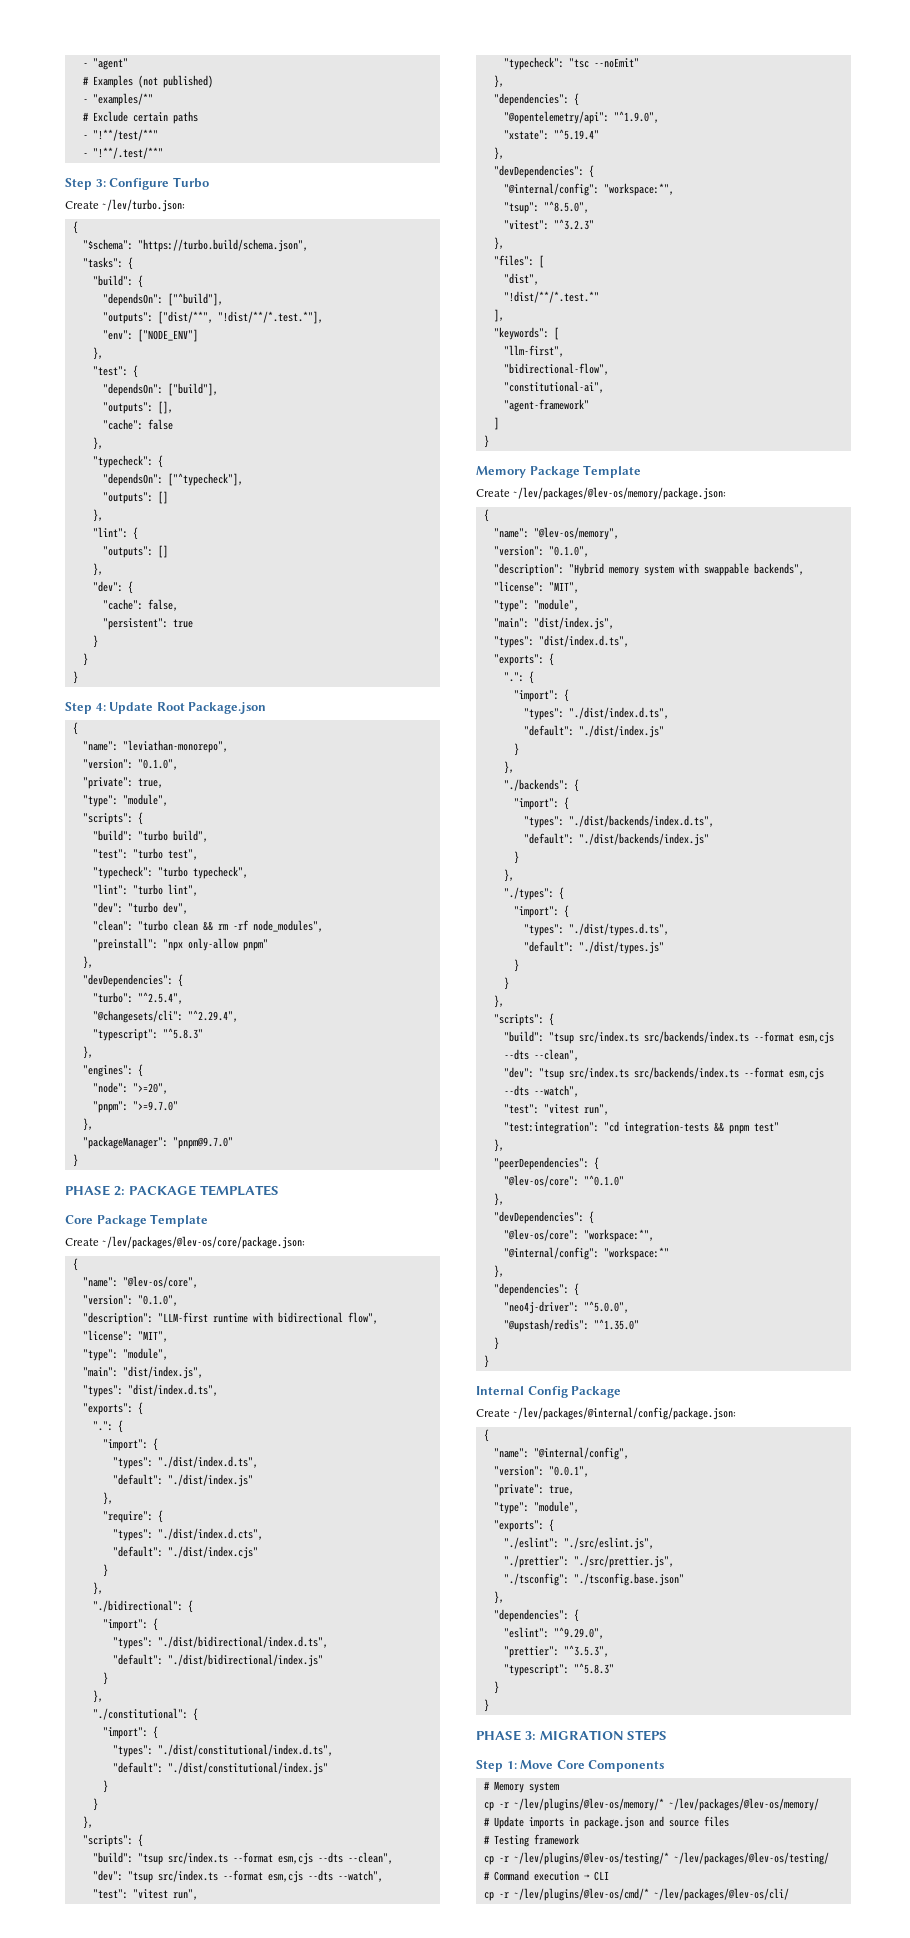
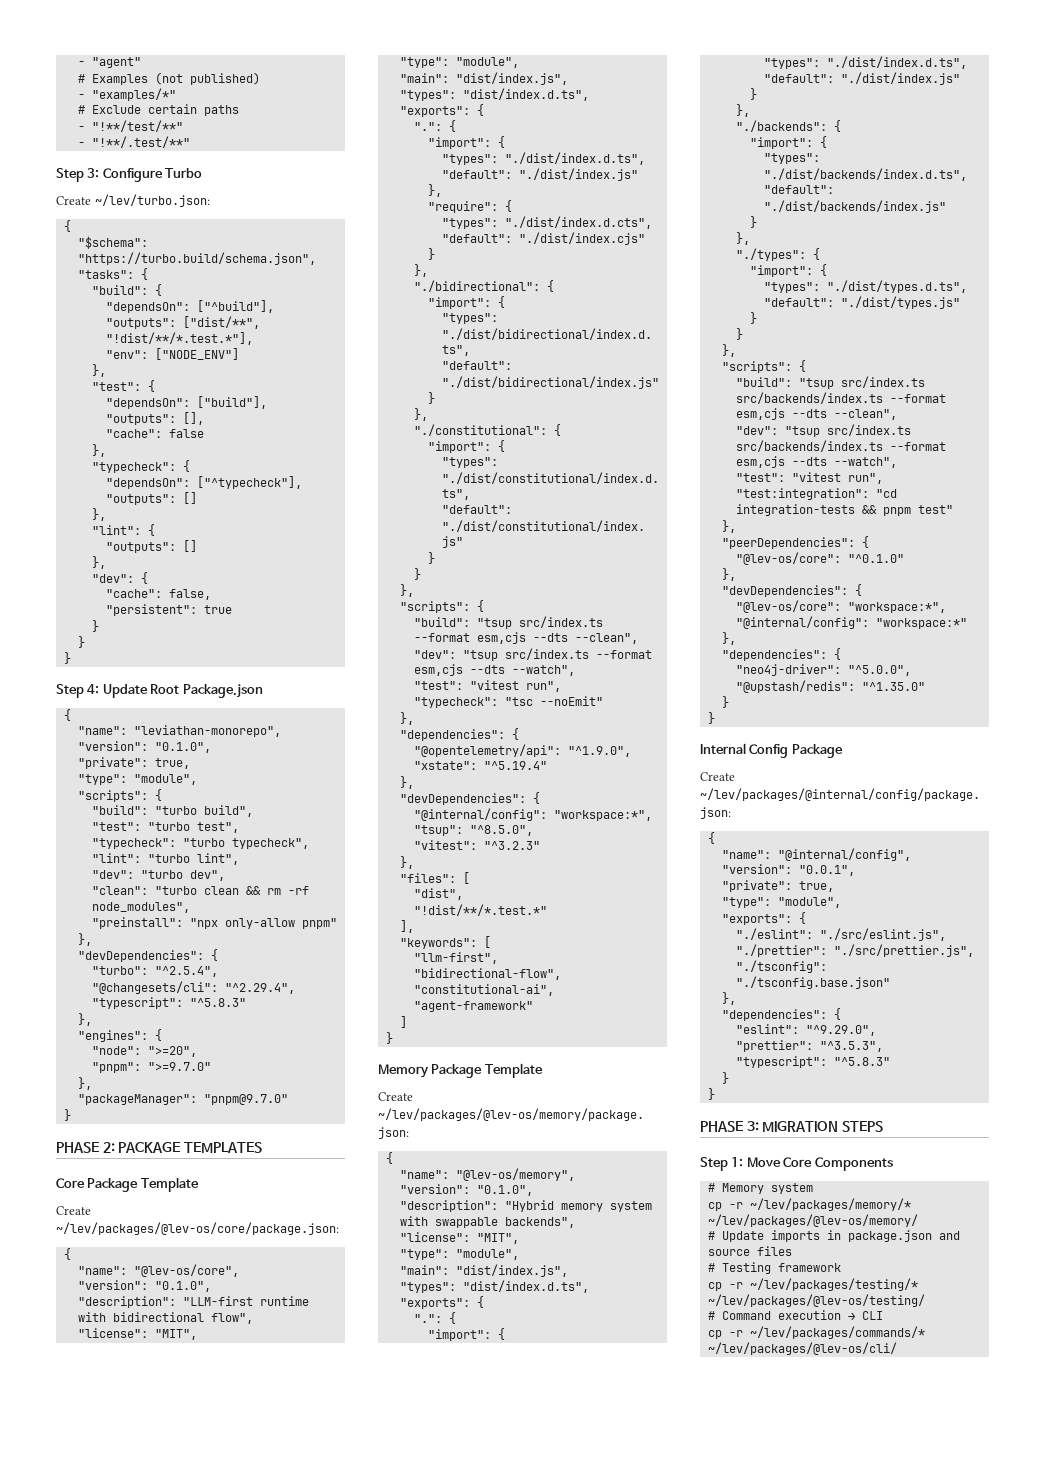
[513,1798,664,1811] ~/lev/plugins/@lev-os/memory/* -> [749,1198,911,1211] ~/lev/packages/memory/*
[513,1852,669,1865] ~/lev/plugins/@lev-os/testing/* -> [749,1278,918,1291] ~/lev/packages/testing/*
[513,1888,649,1901] ~/lev/plugins/@lev-os/cmd/* -> [749,1326,925,1339] ~/lev/packages/commands/*

